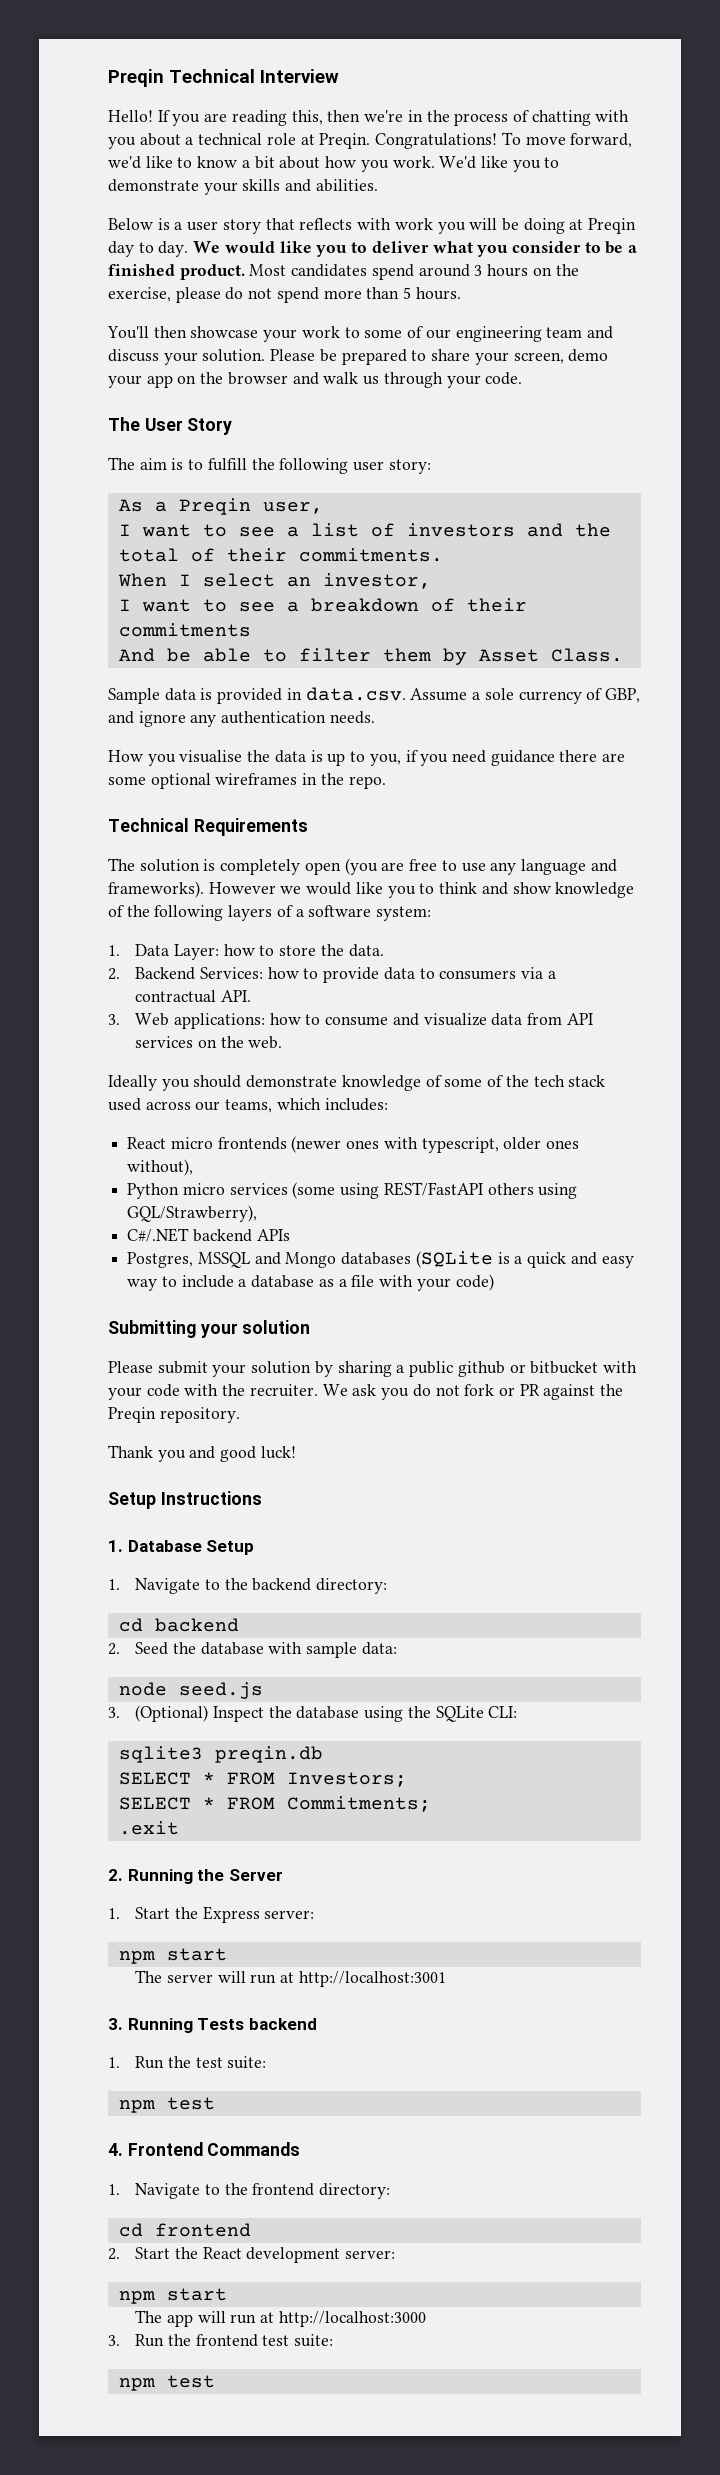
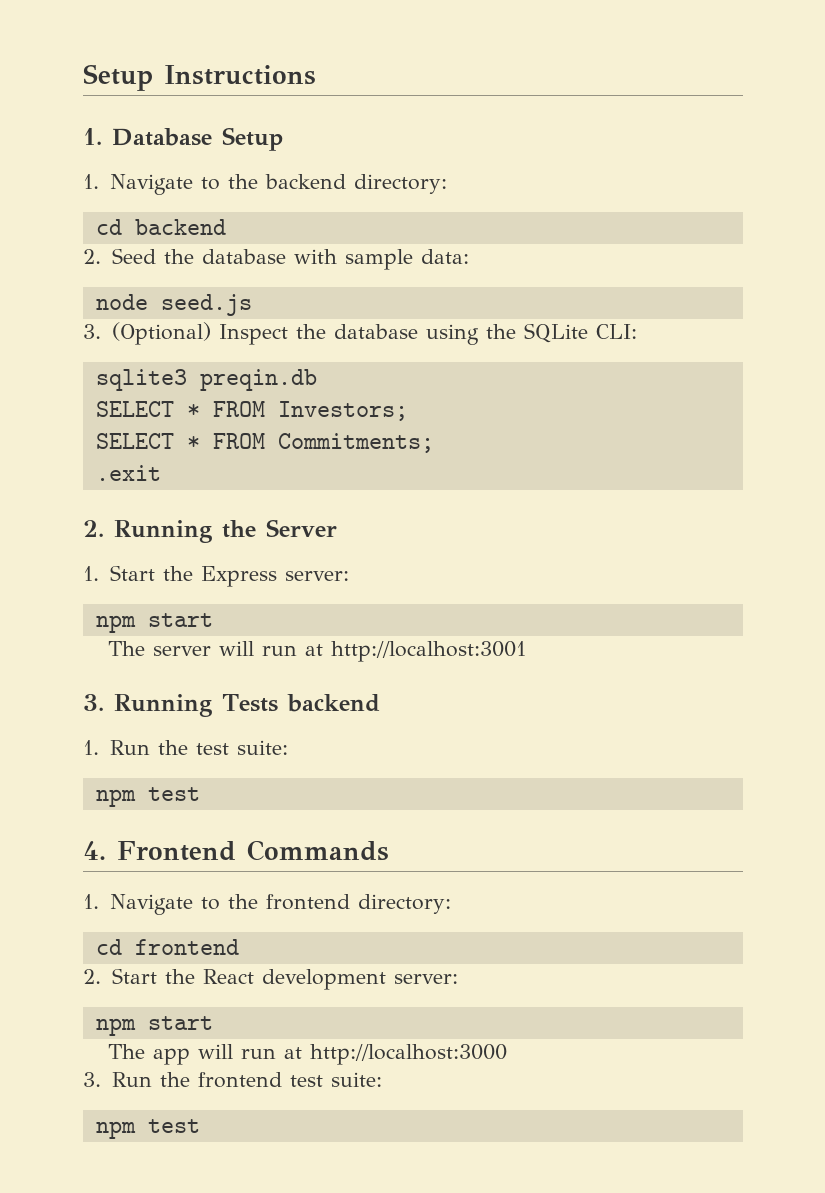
[108,69,339,87] [108,110,630,126] [108,132,633,149] [108,156,560,172] [108,179,378,195] [108,218,637,234] [108,241,638,257] [108,264,579,280] [108,287,461,303] [107,326,613,342] [108,349,609,365] [108,372,523,388] [108,417,233,435] [108,457,431,474] [118,498,323,515] [118,523,611,537] [118,548,443,562] [117,573,431,589] [118,598,527,612] [118,623,251,637] [118,648,623,665] [108,687,640,704] [108,711,375,727] [108,750,626,766] [108,773,386,789] [108,818,308,836] [108,858,617,875] [108,881,635,898] [108,905,432,921] [108,944,384,960] [108,967,556,983] [135,990,251,1003] [108,1013,593,1029] [135,1036,283,1049] [108,1075,606,1091] [108,1098,388,1113] [127,1136,580,1153] [127,1159,194,1176] [127,1182,578,1199] [127,1205,258,1222] [127,1228,290,1242] [127,1251,634,1268] [127,1274,494,1291] [108,1320,311,1338] [108,1361,637,1377] [108,1384,624,1400] [108,1407,240,1423] [108,1445,296,1462] Preqin Technical Interview // Hello! If you are reading this, then we're in the process of chatting with you about a technical role at Preqin. Congratulations! To move forward, we'd like to know a bit about how you work. We'd like you to demonstrate your skills and abilities. // Below is a user story that reflects with work you will be doing at Preqin day to day. We would like you to deliver what you consider to be a finished product. Most candidates spend around 3 hours on the exercise, please do not spend more than 5 hours. // You'll then showcase your work to some of our engineering team and discuss your solution. Please be prepared to share your screen, demo your app on the browser and walk us through your code. // The User Story // The aim is to fulfill the following user story: // As a Preqin user, // I want to see a list of investors and the total of their commitments. // When I select an investor, // I want to see a breakdown of their commitments // And be able to filter them by Asset Class. // Sample data is provided in data.csv. Assume a sole currency of GBP, and ignore any authentication needs. // How you visualise the data is up to you, if you need guidance there are some optional wireframes in the repo. // Technical Requirements // The solution is completely open (you are free to use any language and frameworks). However we would like you to think and show knowledge of the following layers of a software system: // 1. Data Layer: how to store the data. // 2. Backend Services: how to provide data to consumers via a contractual API. // 3. Web applications: how to consume and visualize data from API services on the web. // Ideally you should demonstrate knowledge of some of the tech stack used across our teams, which includes: // React micro frontends (newer ones with typescript, older ones without), // Python micro services (some using REST/FastAPI others using GQL/Strawberry), // C#/.NET backend APIs // Postgres, MSSQL and Mongo databases (SQLite is a quick and easy way to include a database as a file with your code) // Submitting your solution // Please submit your solution by sharing a public github or bitbucket with your code with the recruiter. We ask you do not fork or PR against the Preqin repository. // Thank you and good luck! // -> (83, 77) none

